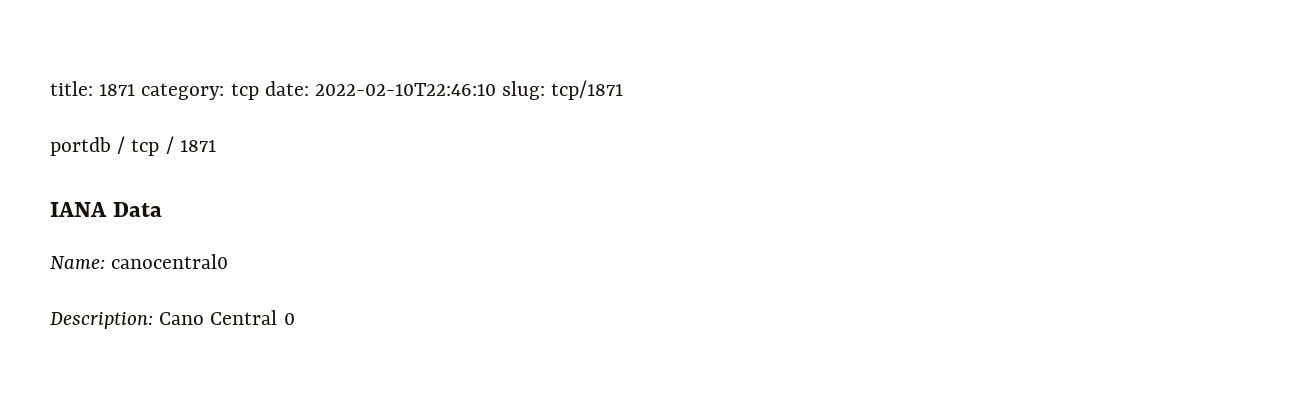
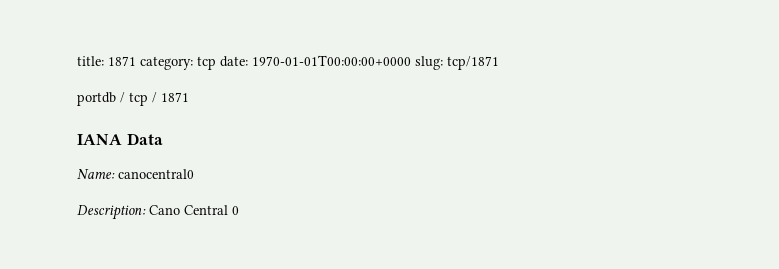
[315,83,497,96] 2022-02-10T22:46:10 -> [252,55,411,66] 1970-01-01T00:00:00+0000

